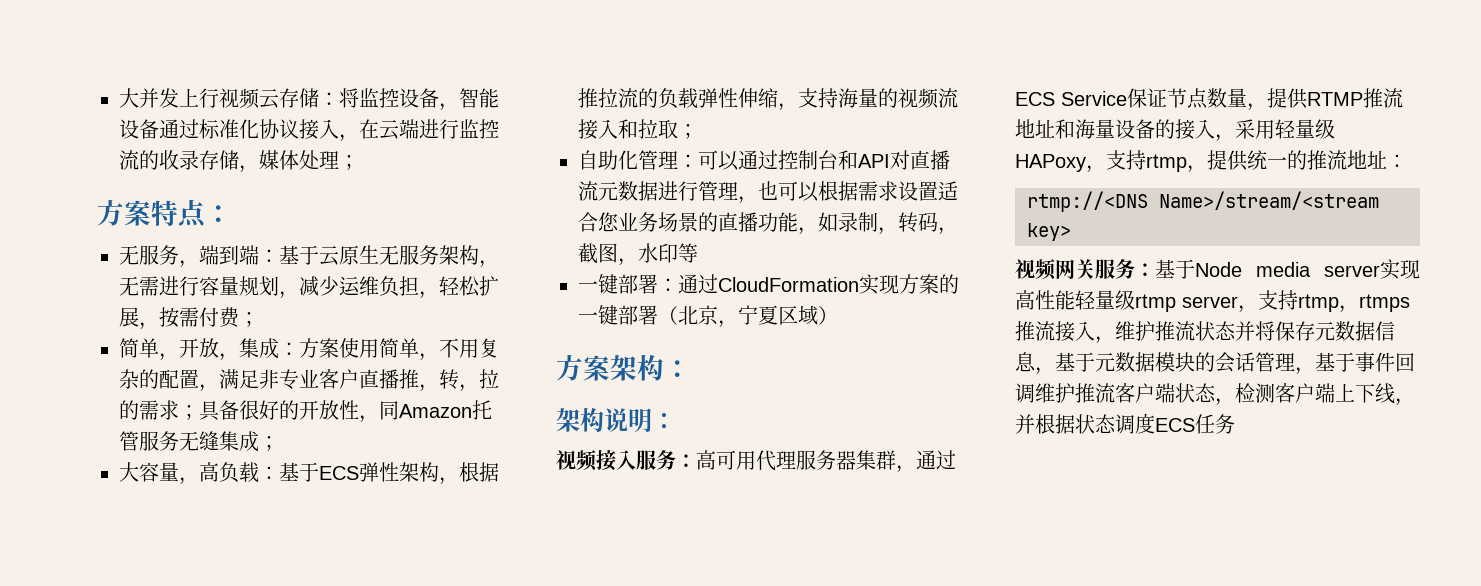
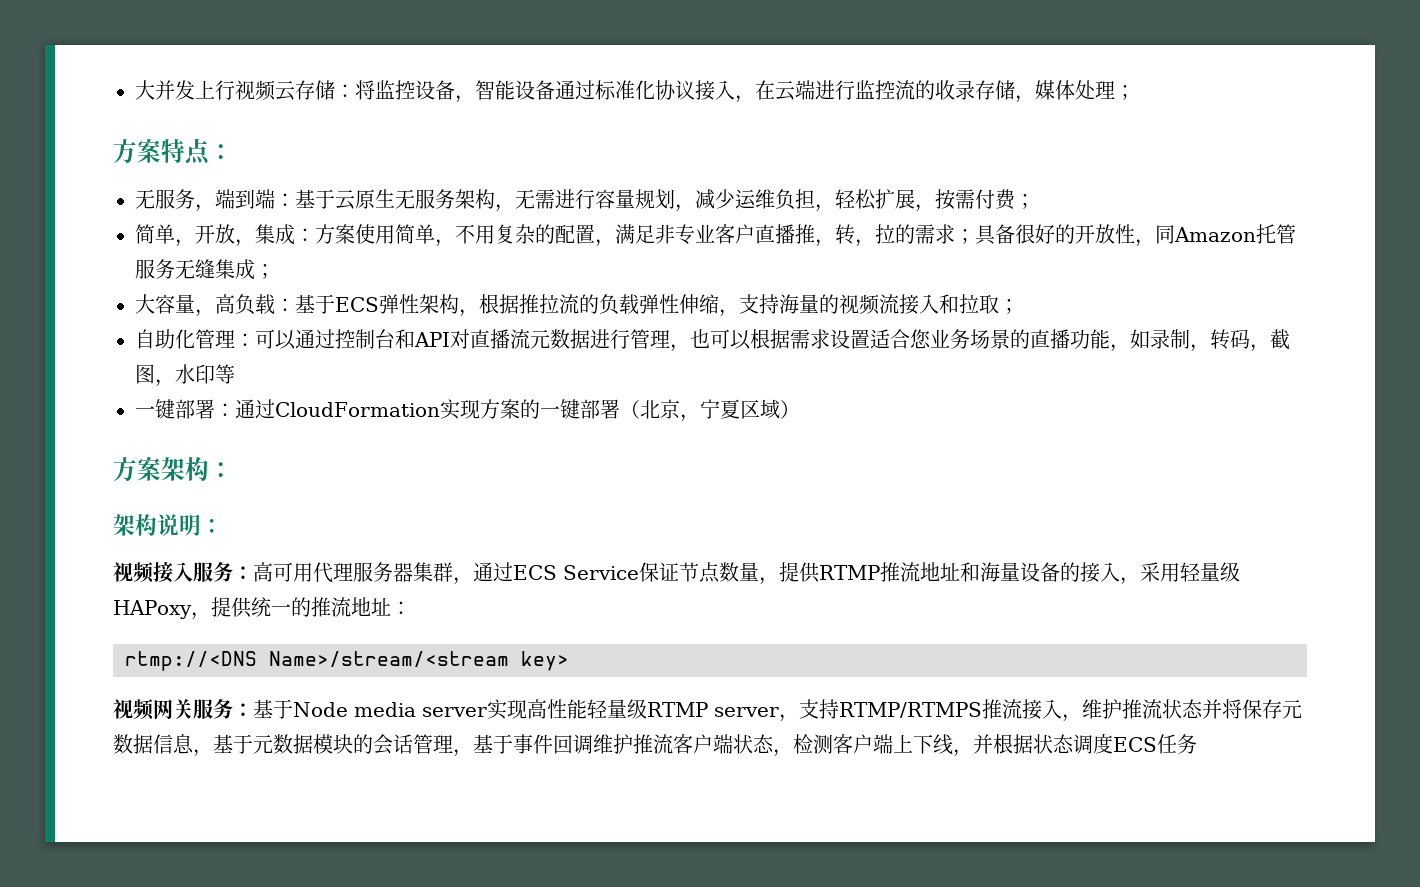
[1106,150,1207,173] 支持rtmp， -> (211, 616) none
[1135,294,1176,312] rtmp -> [647,702,708,717] RTMP
[1298,294,1410,313] rtmp，rtmps -> [839,702,982,718] RTMP/RTMPS

